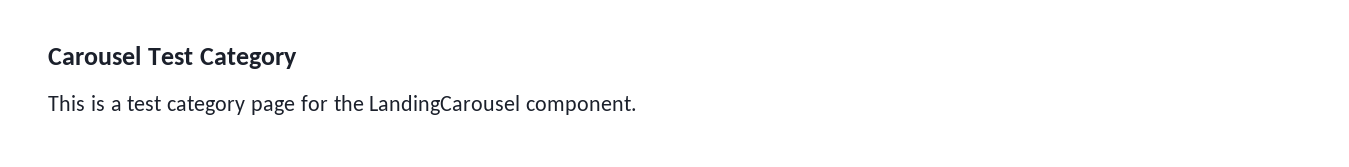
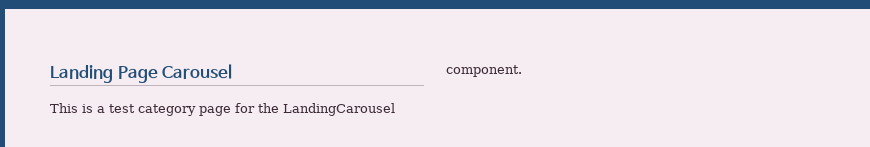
(48, 55) none -> [50,65,158,83] Landing Page
[148,48,298,69] Test Category -> (233, 71) none

